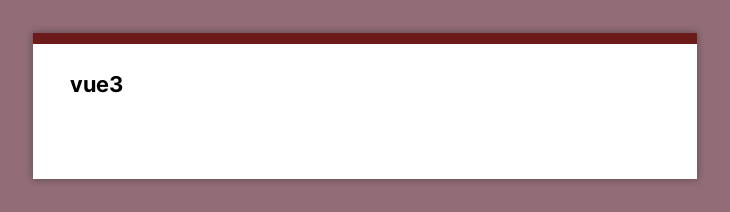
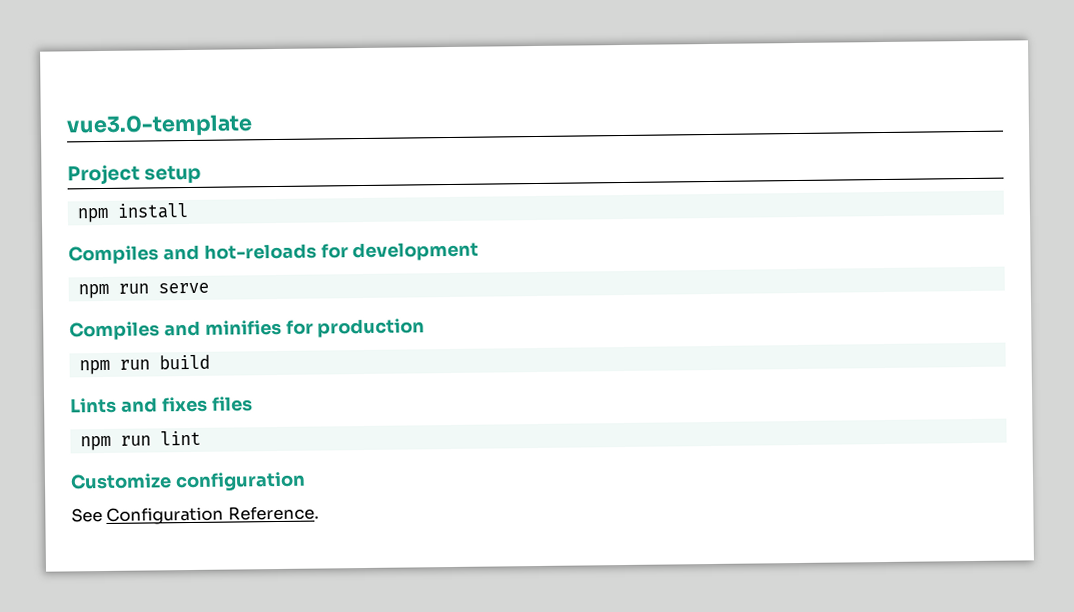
[70,75,123,93] vue3 -> [66,114,253,138] [67,164,202,185] [76,203,188,223] [68,241,480,265] [77,282,209,299] [69,318,426,341] [78,354,210,375] [70,396,253,414] [79,430,201,451] [70,471,306,492] [71,505,319,525] vue3.0-template // Project setup // npm install // Compiles and hot-reloads for development // npm run serve // Compiles and minifies for production // npm run build // Lints and fixes files // npm run lint // Customize configuration // See Configuration Reference.

